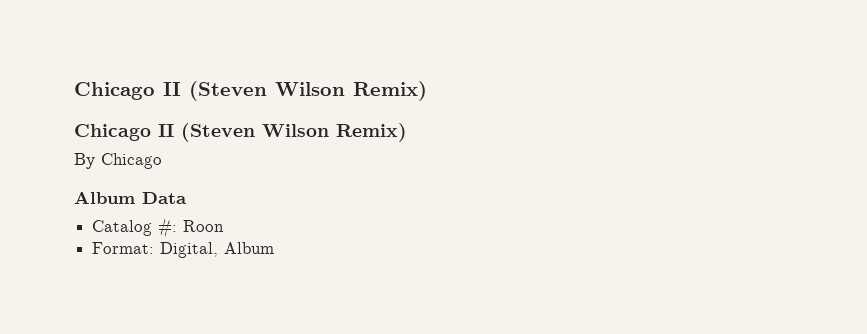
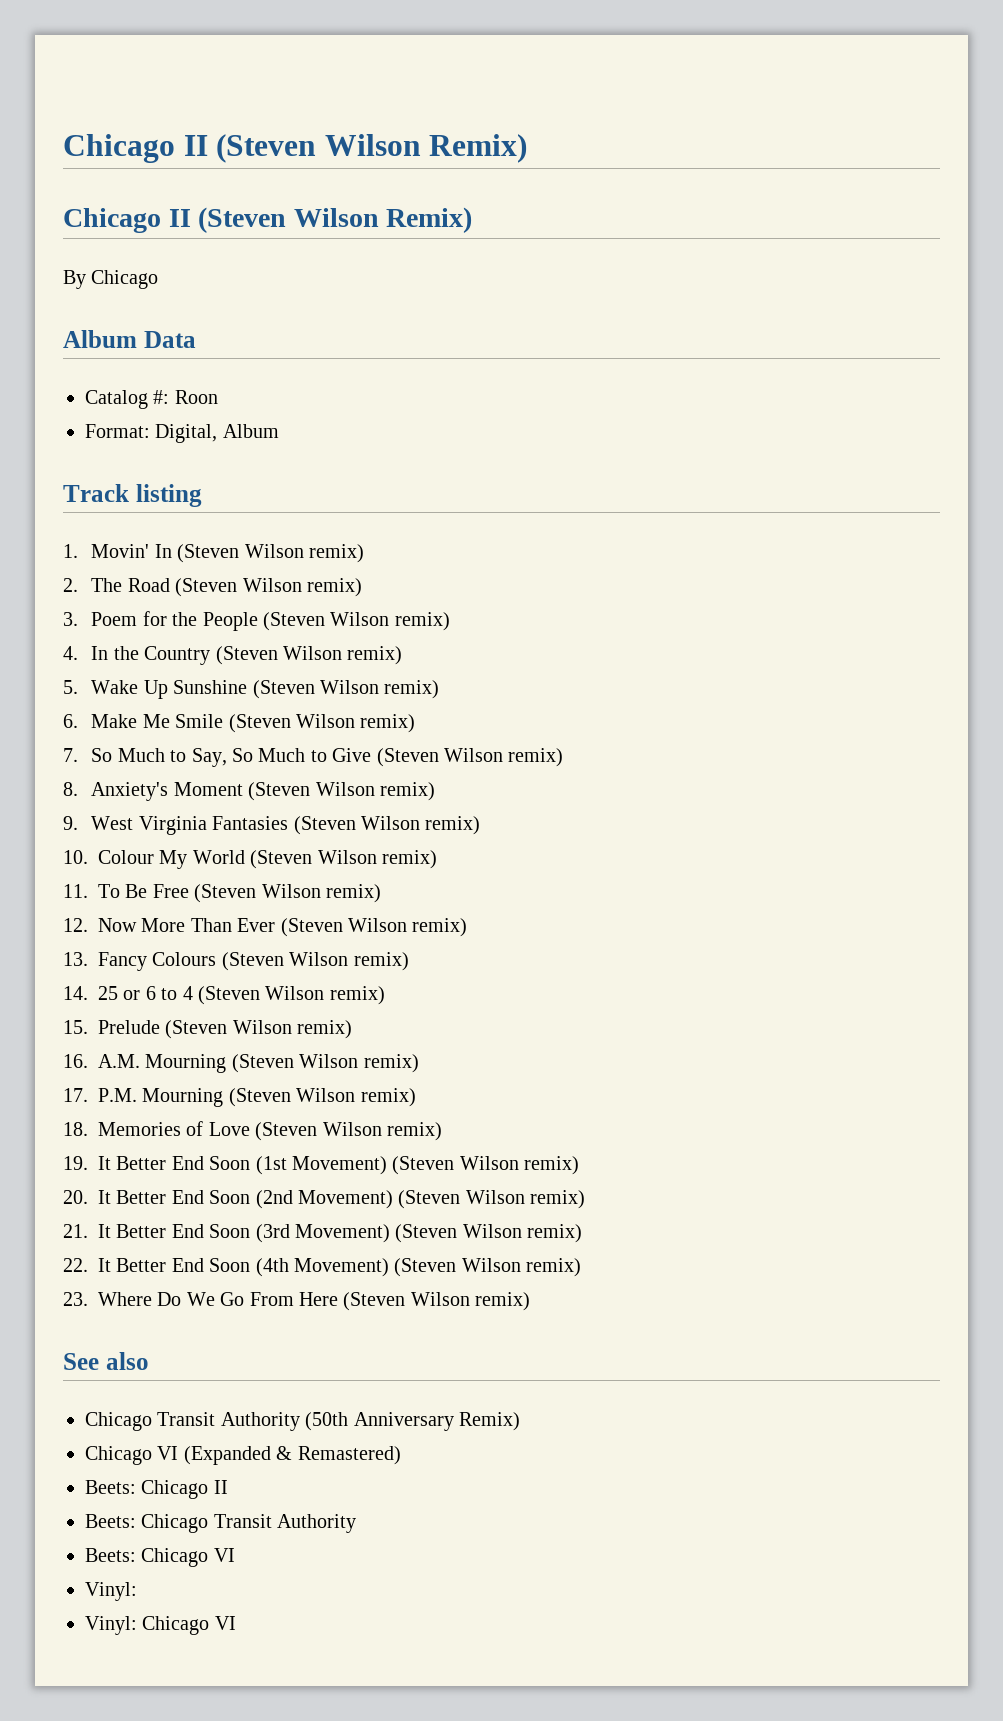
(275, 248) none -> [63,484,202,507] [63,544,365,563] [63,578,363,597] [63,611,450,631] [63,646,403,665] [63,680,440,699] [63,714,416,733] [63,748,564,767] [63,782,436,801] [63,816,481,835] [63,850,437,869] [63,884,381,903] [63,918,468,937] [63,952,409,971] [63,986,385,1005] [63,1020,353,1039] [63,1054,419,1073] [63,1088,416,1107] [63,1121,442,1141] [63,1156,580,1175] [63,1190,586,1209] [63,1224,583,1243] [63,1258,582,1277] [63,1292,531,1311] [63,1352,149,1370] [85,1412,520,1431] [85,1446,401,1465] [85,1480,228,1499] [85,1514,357,1533] [85,1548,235,1567] [85,1582,137,1601] [85,1616,236,1635] // Track listing // 1. Movin' In (Steven Wilson remix) // 2. The Road (Steven Wilson remix) // 3. Poem for the People (Steven Wilson remix) // 4. In the Country (Steven Wilson remix) // 5. Wake Up Sunshine (Steven Wilson remix) // 6. Make Me Smile (Steven Wilson remix) // 7. So Much to Say, So Much to Give (Steven Wilson remix) // 8. Anxiety's Moment (Steven Wilson remix) // 9. West Virginia Fantasies (Steven Wilson remix) // 10. Colour My World (Steven Wilson remix) // 11. To Be Free (Steven Wilson remix) // 12. Now More Than Ever (Steven Wilson remix) // 13. Fancy Colours (Steven Wilson remix) // 14. 25 or 6 to 4 (Steven Wilson remix) // 15. Prelude (Steven Wilson remix) // 16. A.M. Mourning (Steven Wilson remix) // 17. P.M. Mourning (Steven Wilson remix) // 18. Memories of Love (Steven Wilson remix) // 19. It Better End Soon (1st Movement) (Steven Wilson remix) // 20. It Better End Soon (2nd Movement) (Steven Wilson remix) // 21. It Better End Soon (3rd Movement) (Steven Wilson remix) // 22. It Better End Soon (4th Movement) (Steven Wilson remix) // 23. Where Do We Go From Here (Steven Wilson remix) // See also // Chicago Transit Authority (50th Anniversary Remix) // Chicago VI (Expanded & Remastered) // Beets: Chicago II // Beets: Chicago Transit Authority // Beets: Chicago VI // Vinyl: // Vinyl: Chicago VI

